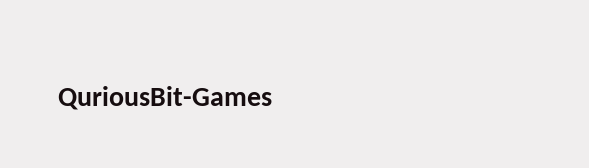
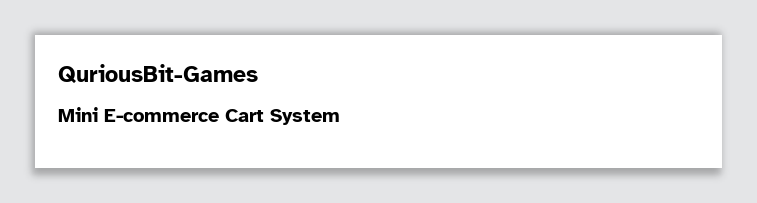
(272, 98) none -> [58,107,340,125] // Mini E-commerce Cart System

